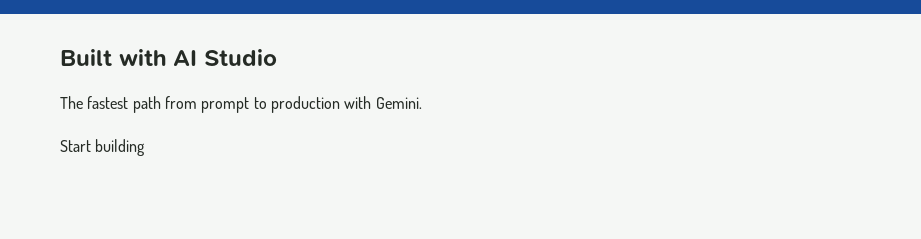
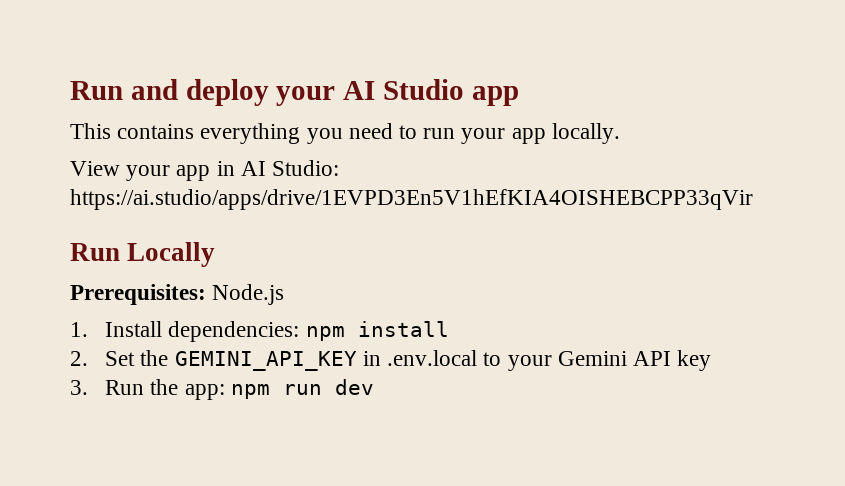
[60,49,277,66] [60,96,422,113] [60,139,146,156] Built with AI Studio // The fastest path from prompt to production with Gemini. // Start building -> [70,79,519,106] [70,123,620,144] [70,160,340,181] [70,189,753,210] [70,242,216,267] [70,284,285,305] [70,321,449,342] [70,350,712,371] [70,379,374,400] Run and deploy your AI Studio app // This contains everything you need to run your app locally. // View your app in AI Studio: https://ai.studio/apps/drive/1EVPD3En5V1hEfKIA4OISHEBCPP33qVir // Run Locally // Prerequisites: Node.js // 1. Install dependencies: npm install // 2. Set the GEMINI_API_KEY in .env.local to your Gemini API key // 3. Run the app: npm run dev

